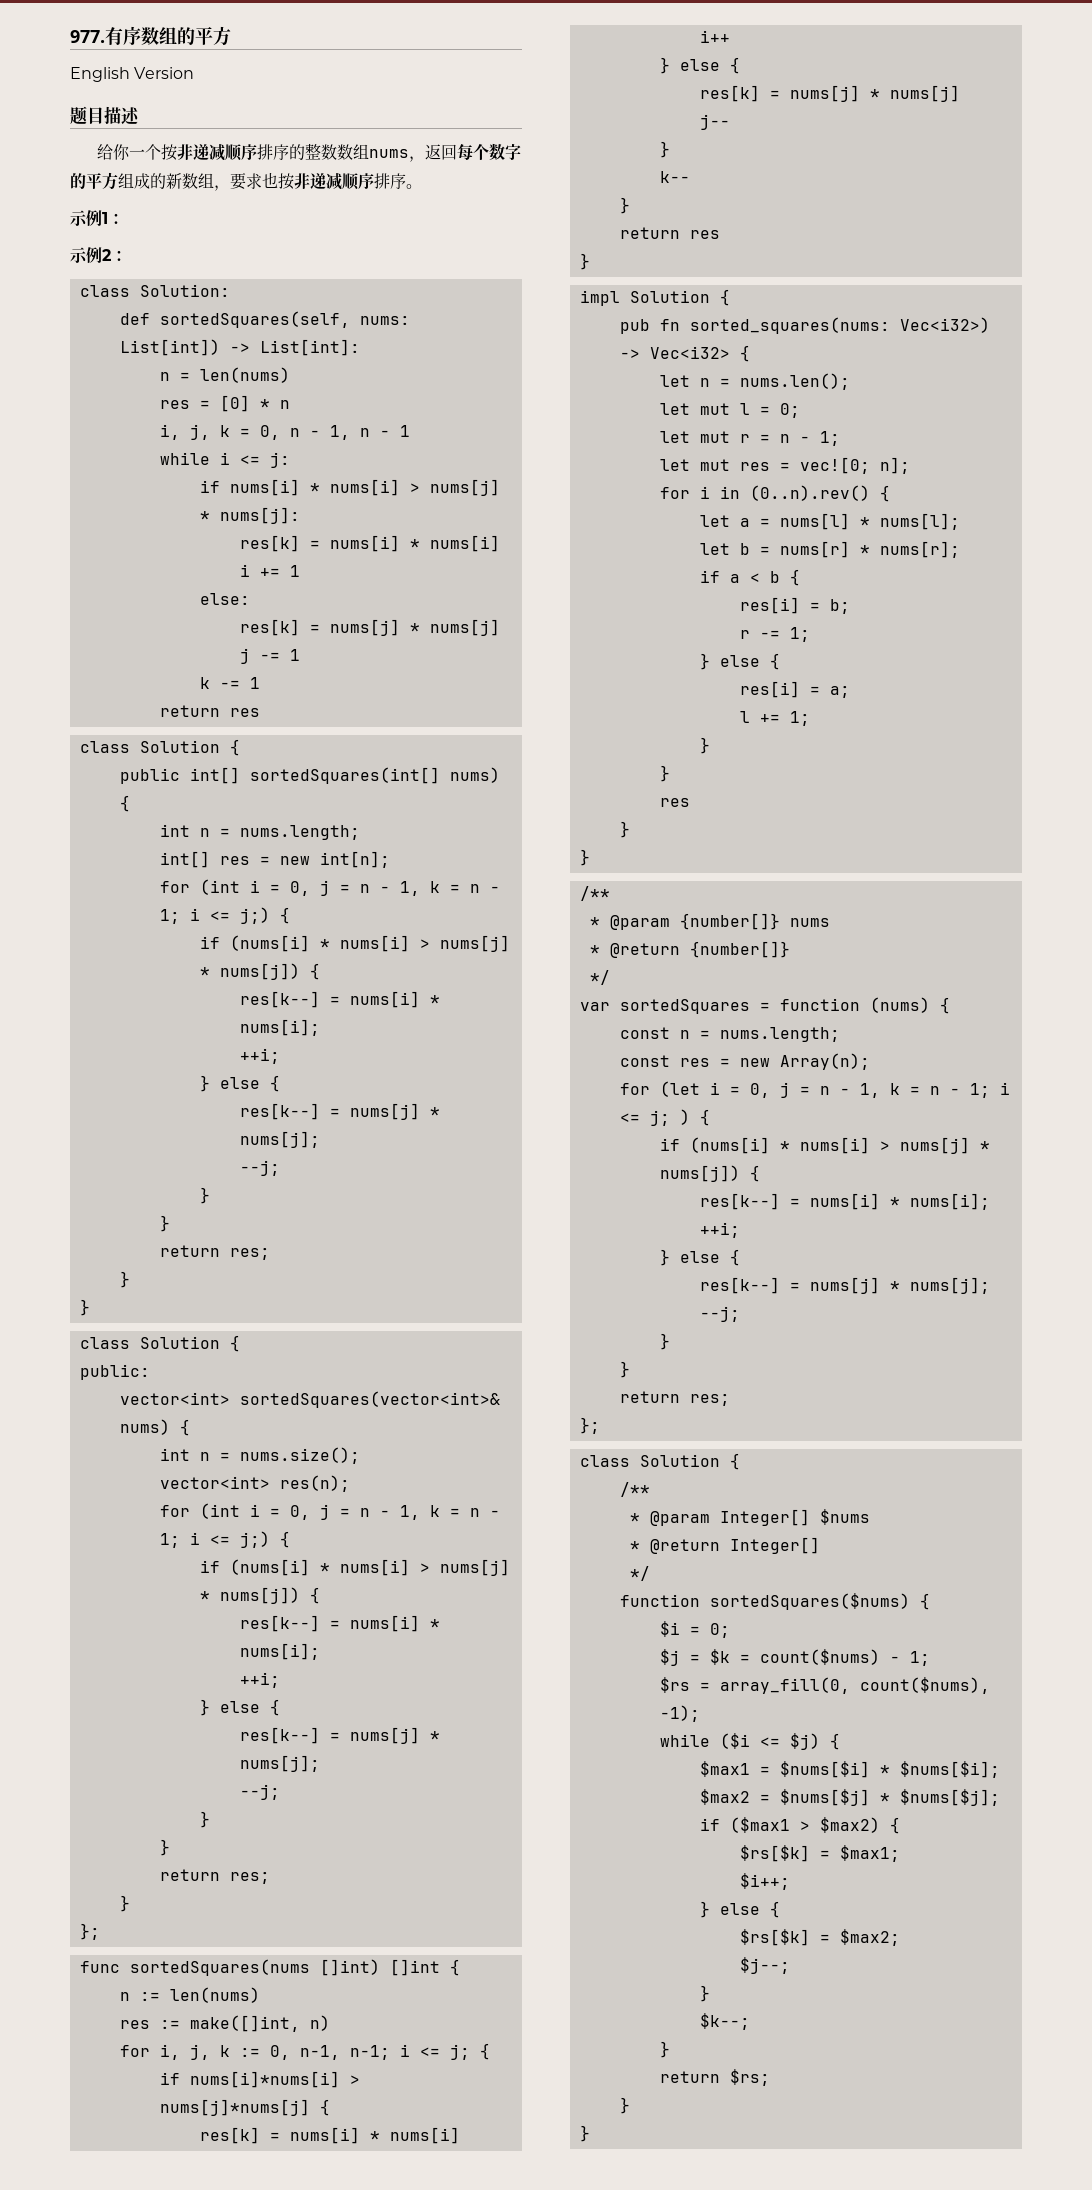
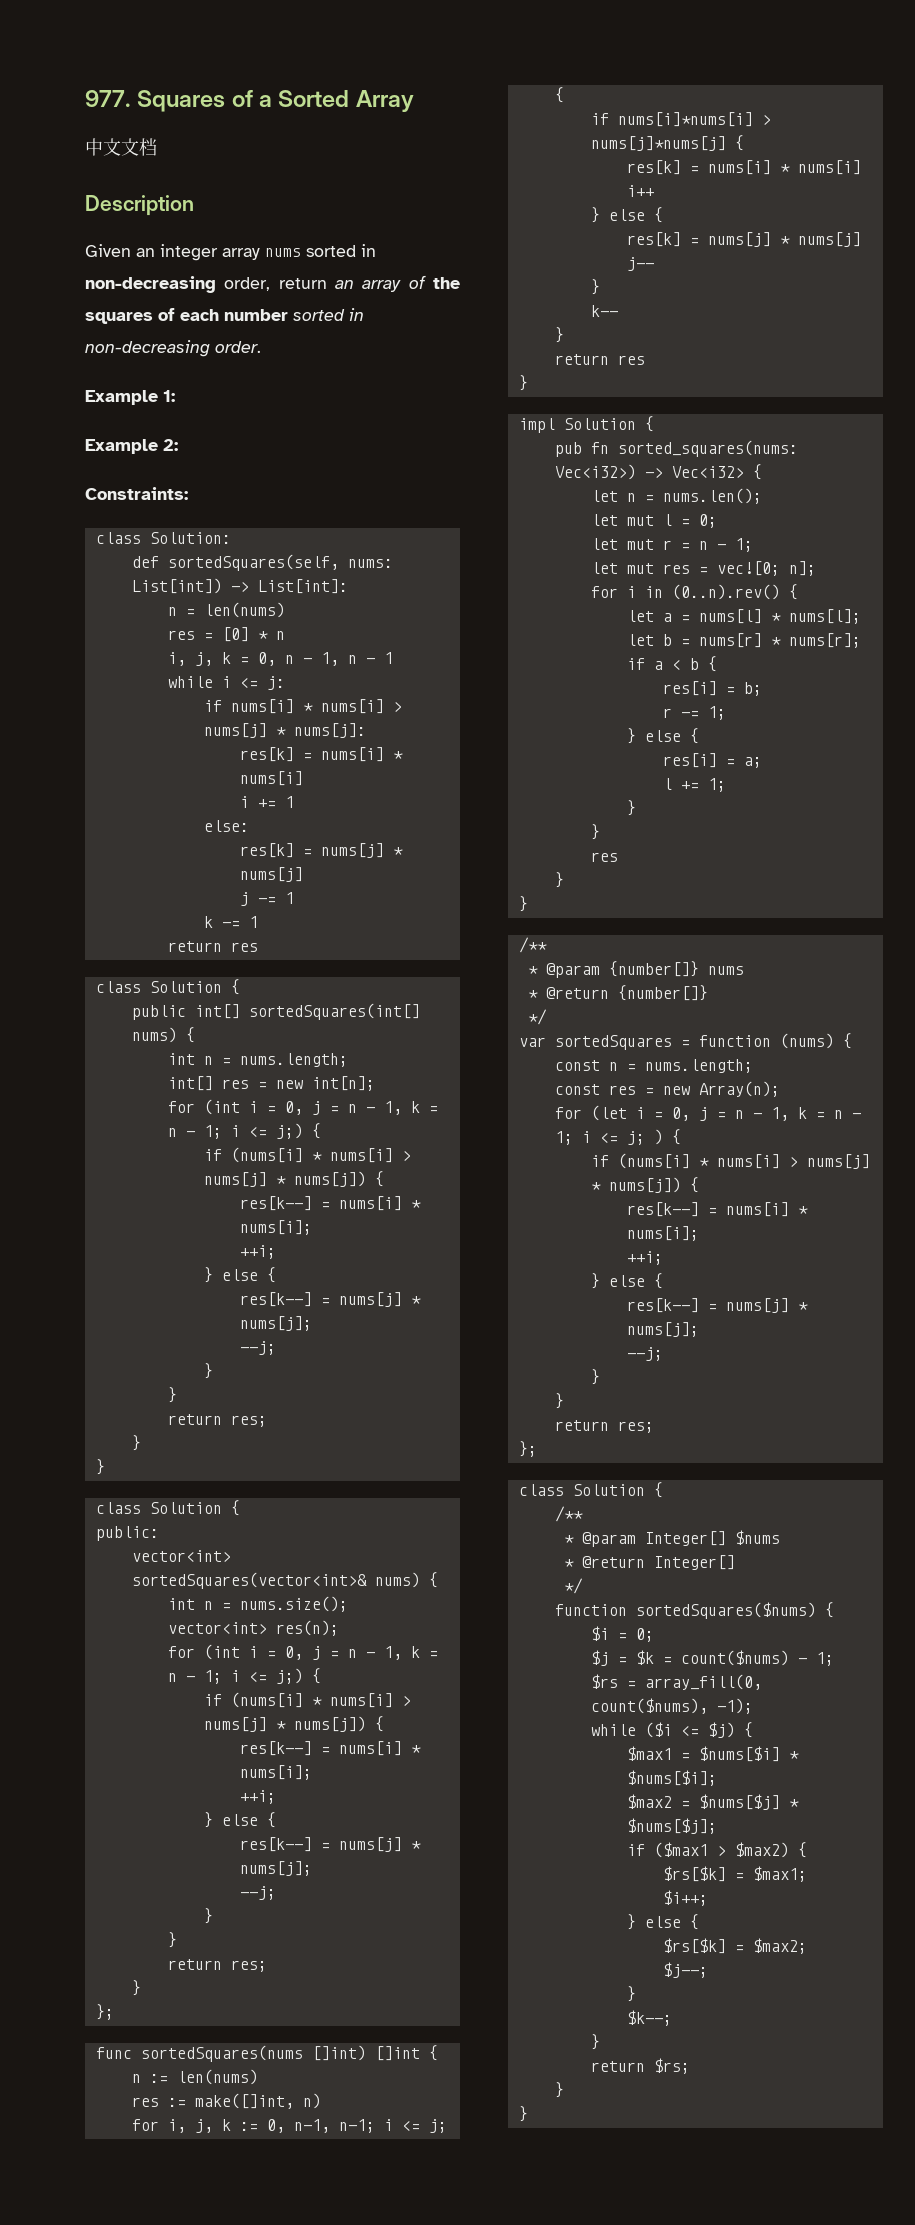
[105,26,231,46] [70,67,195,82] [70,106,140,125] [97,143,522,162] [70,172,422,191] [70,210,124,226] [70,247,127,263] 有序数组的平方 // English Version // 题目描述 // 给你一个按非递减顺序排序的整数数组nums，返回每个数字的平方组成的新数组，要求也按非递减顺序排序。 // 示例1： // 示例2： -> [137,90,414,112] [85,138,157,156] [85,195,194,216] [85,244,376,261] [85,275,460,293] [85,308,364,324] [85,340,261,357] [85,390,175,405] [85,439,178,454] [85,487,188,500] Squares of a Sorted Array // 中文文档 // Description // Given an integer array nums sorted in non-decreasing order, return an array of the squares of each number sorted in non-decreasing order. // Example 1: // Example 2: // Constraints:

